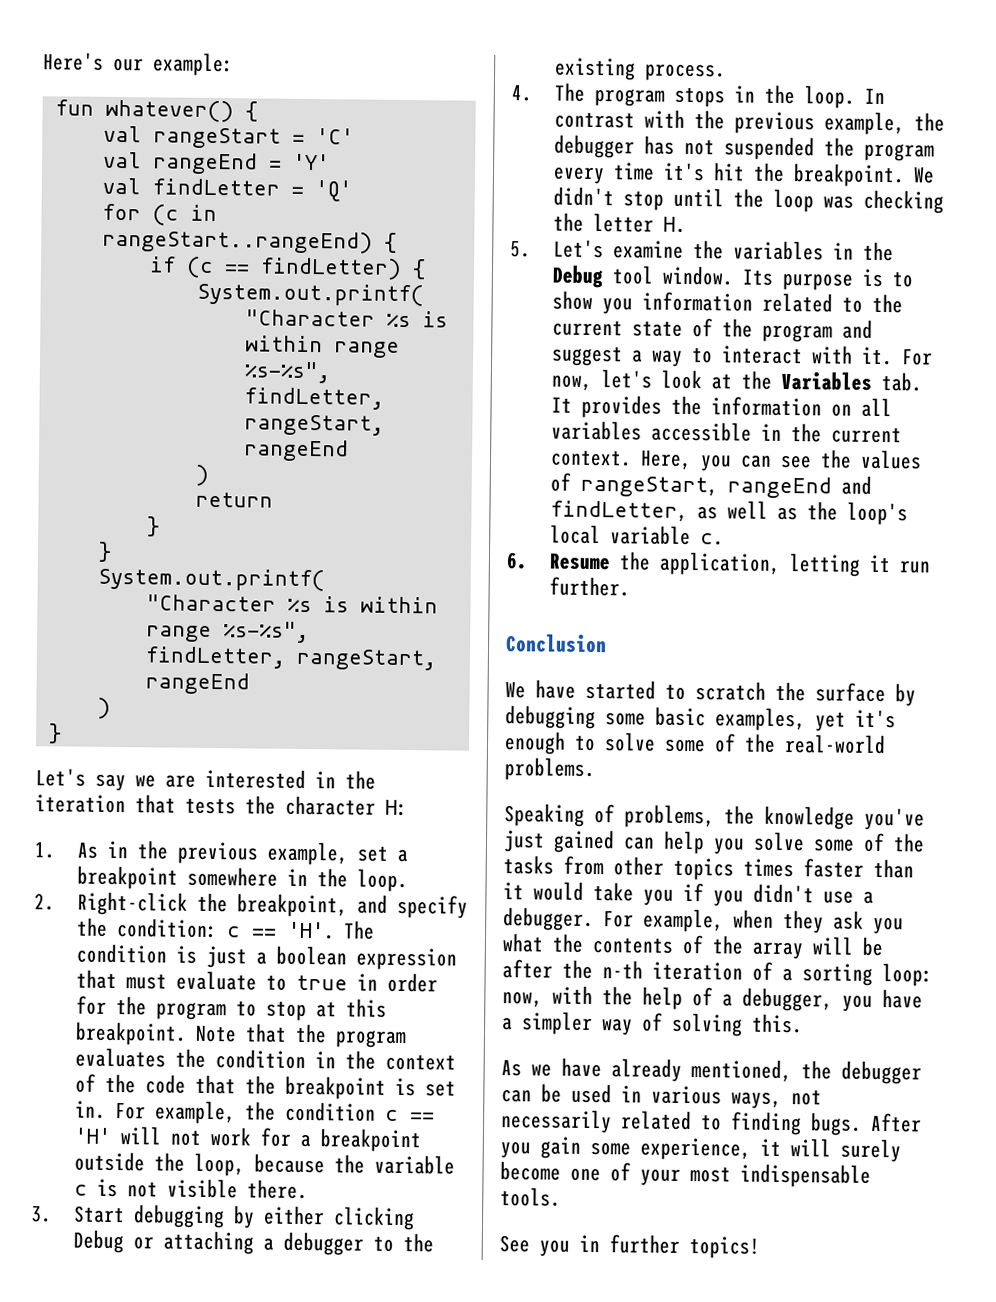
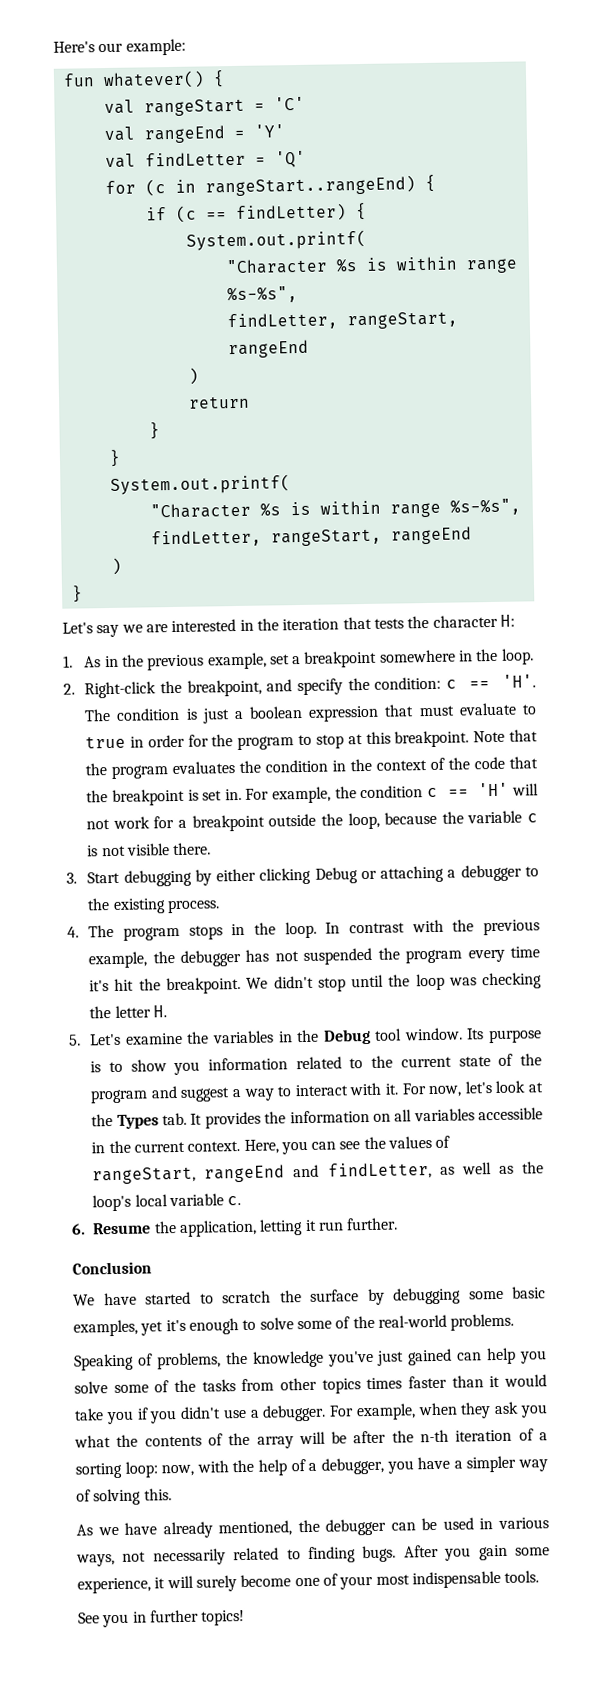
[780,370,872,391] Variables -> [116,1114,159,1129] Types

